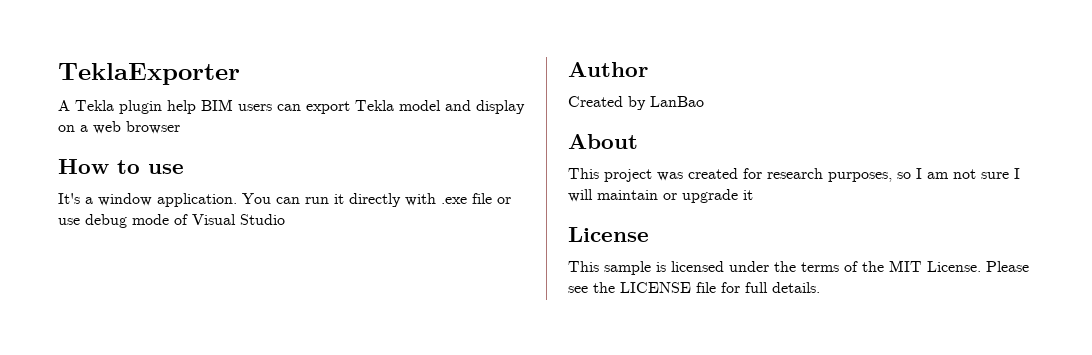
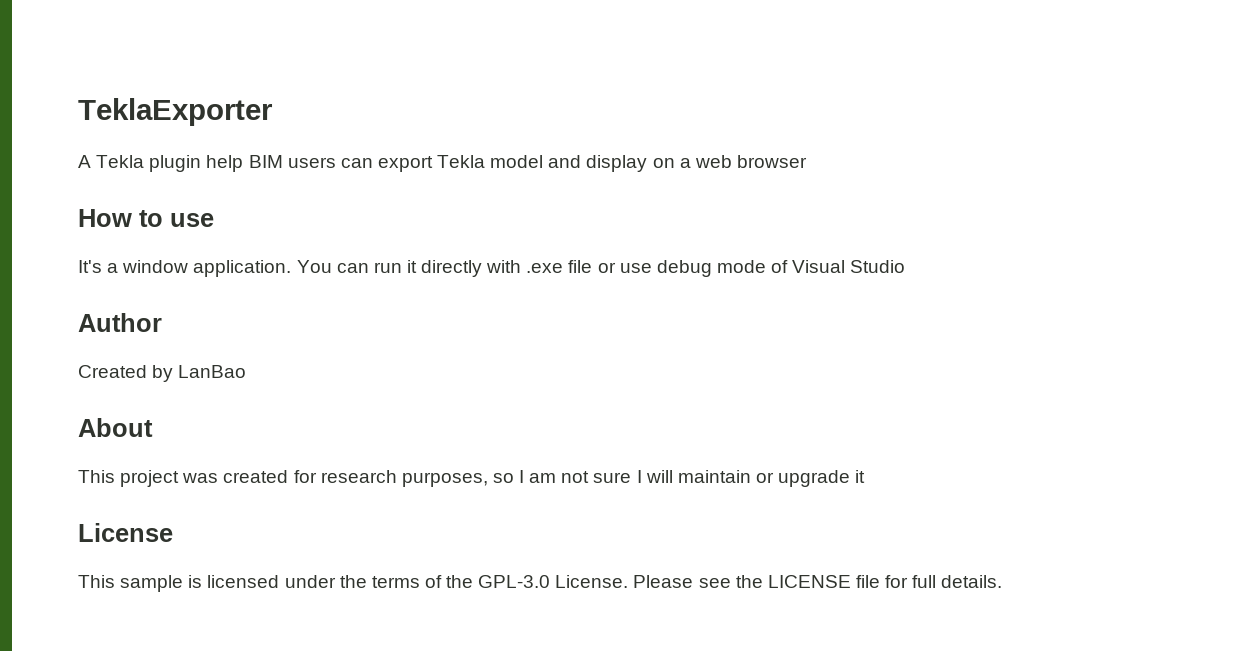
[889,260,922,272] MIT -> [478,575,551,588] GPL-3.0

